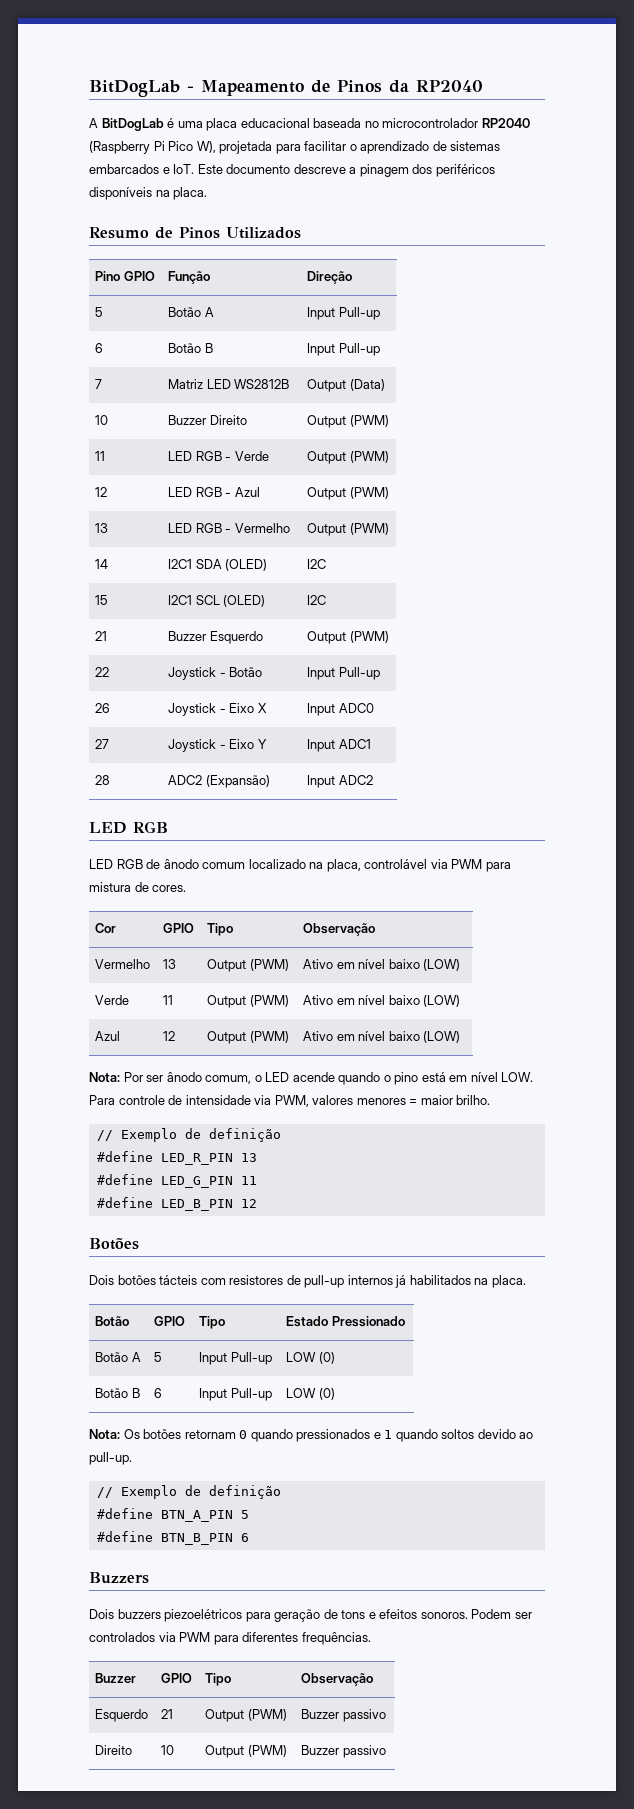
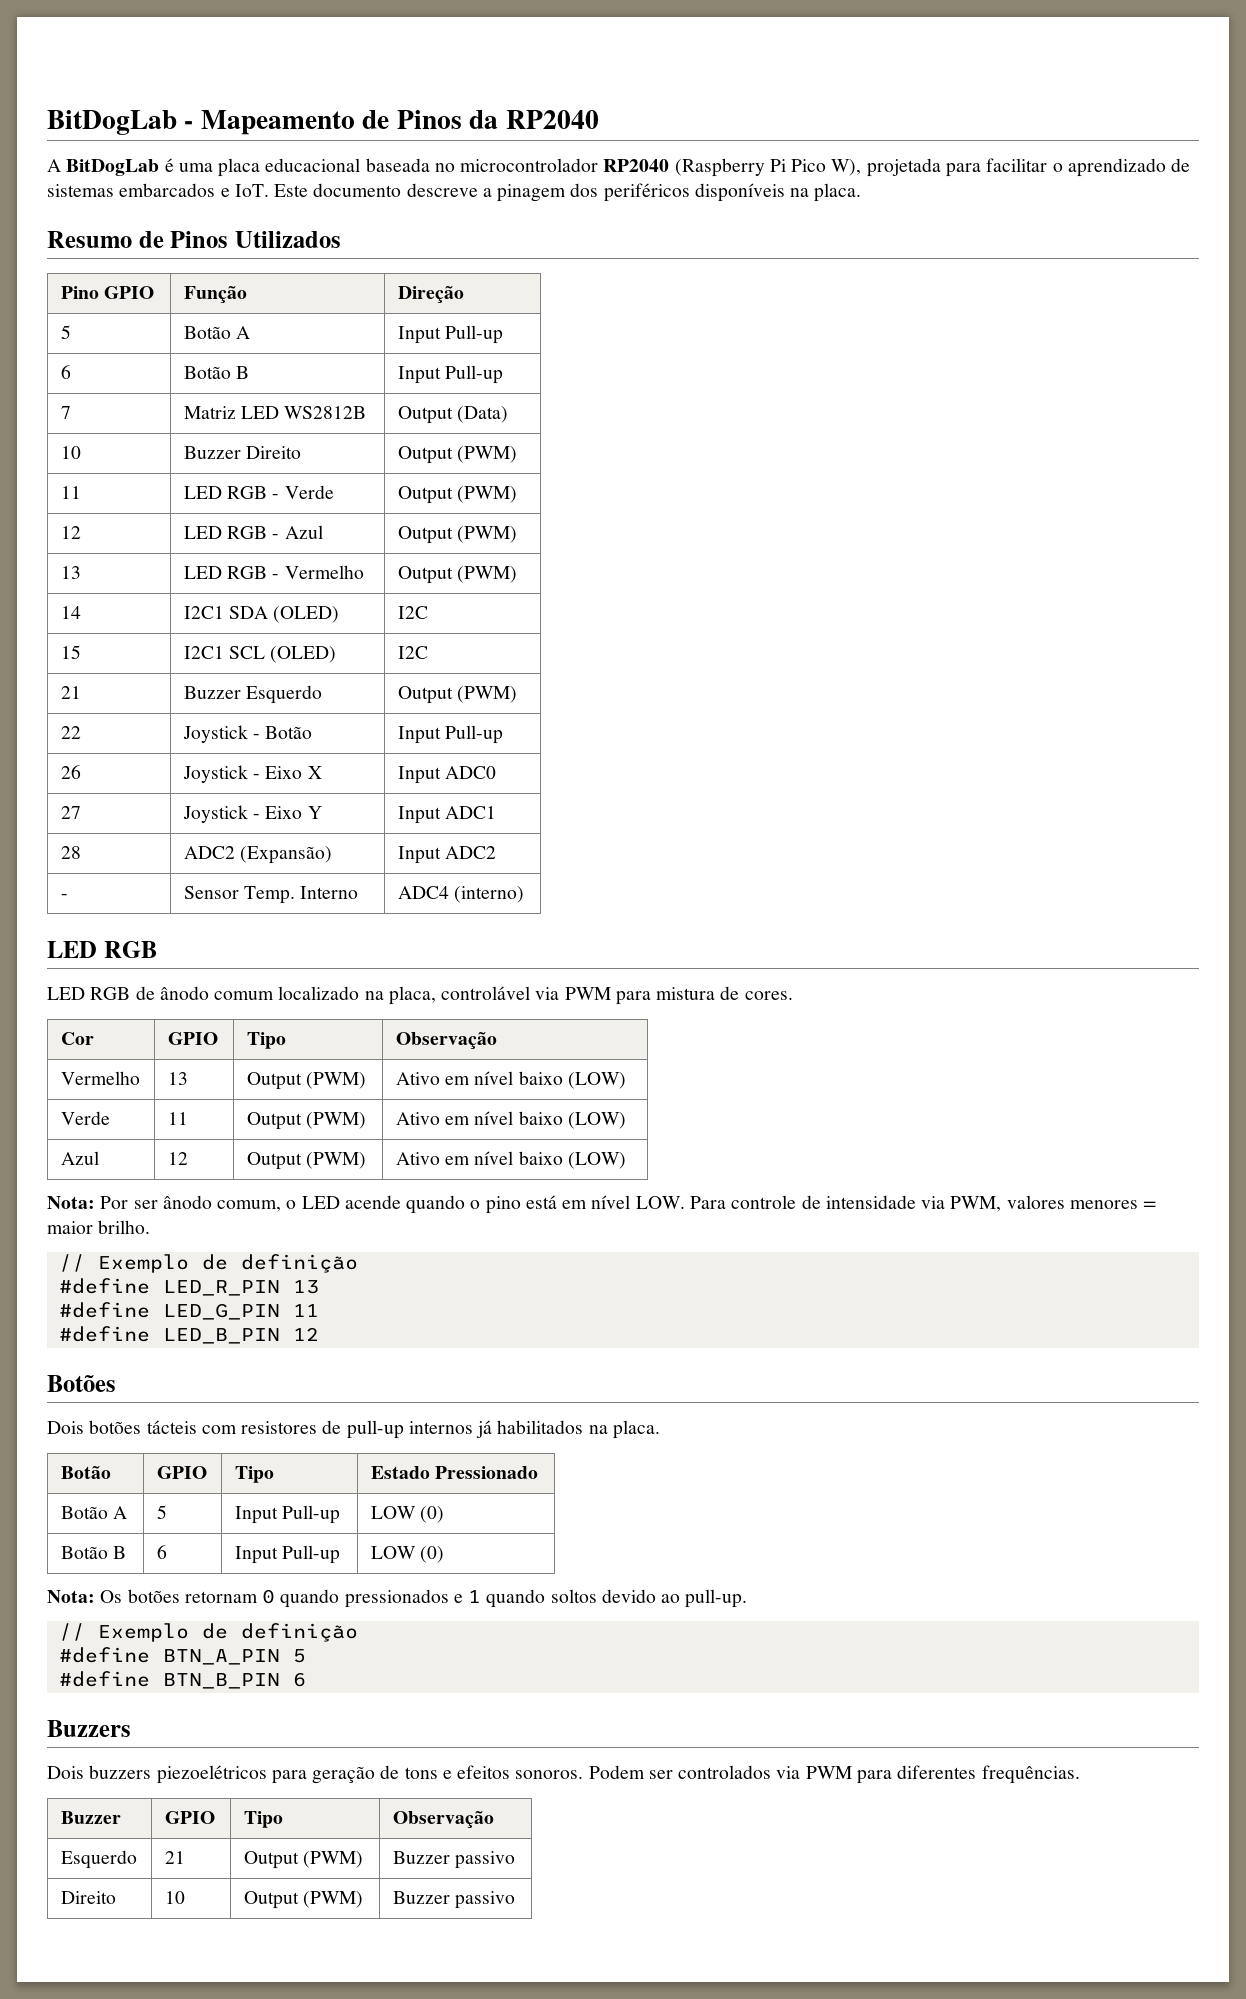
(373, 780) none -> [60,894,68,899] [183,886,359,904] [397,886,525,903] // - | Sensor Temp. Interno | ADC4 (interno)

